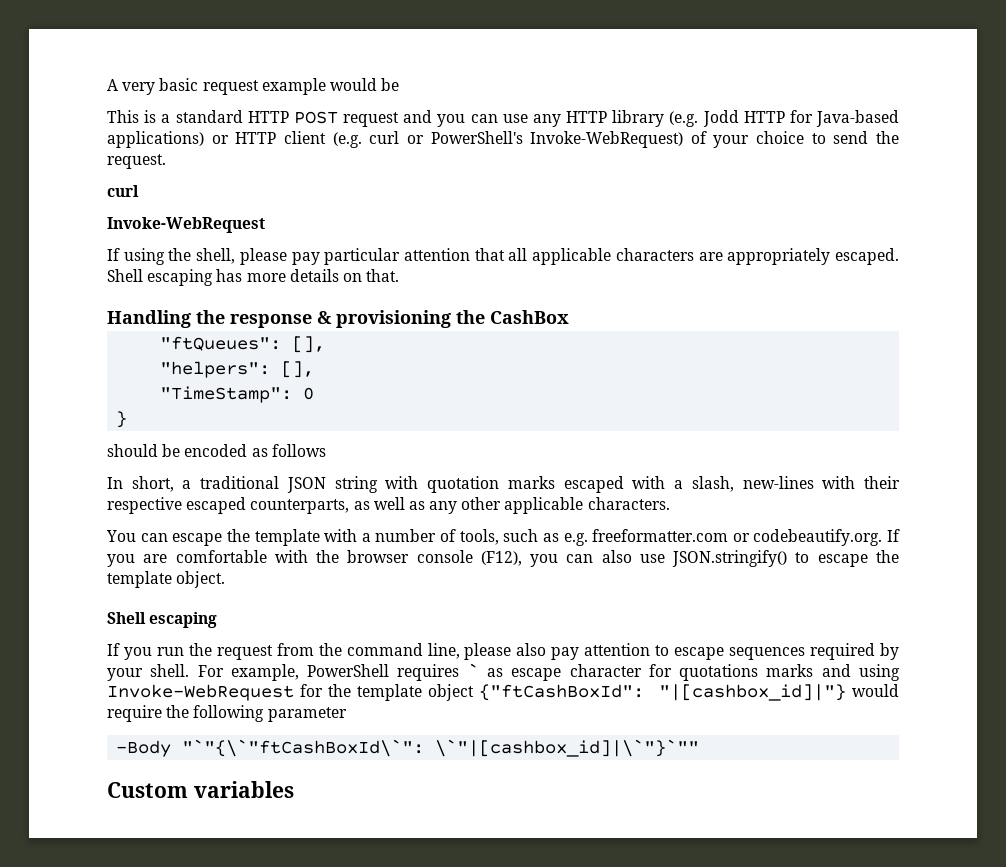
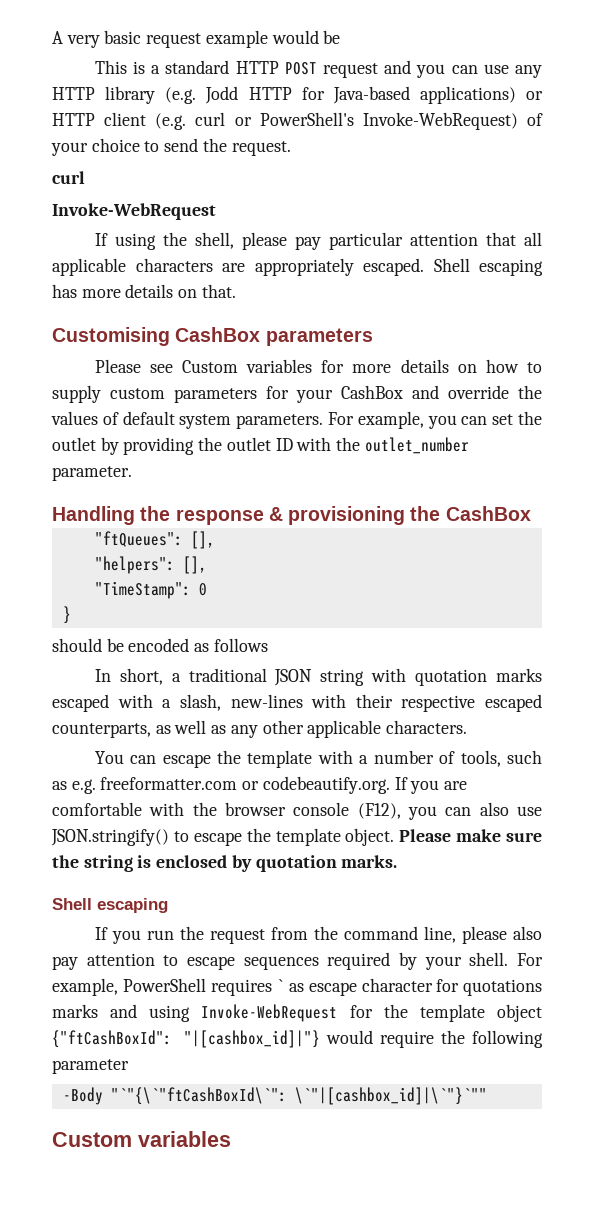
(400, 275) none -> [52,327,373,346] [94,359,543,373] [52,385,542,403] [51,411,542,429] [52,437,469,455] [52,466,132,481] // Customising CashBox parameters // Please see Custom variables for more details on how to supply custom parameters for your CashBox and override the values of default system parameters. For example, you can set the outlet by providing the outlet ID with the outlet_number parameter.
(226, 579) none -> [399,829,542,842] [52,855,398,872] Please make sure the string is enclosed by quotation marks.

